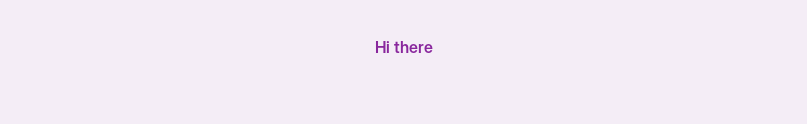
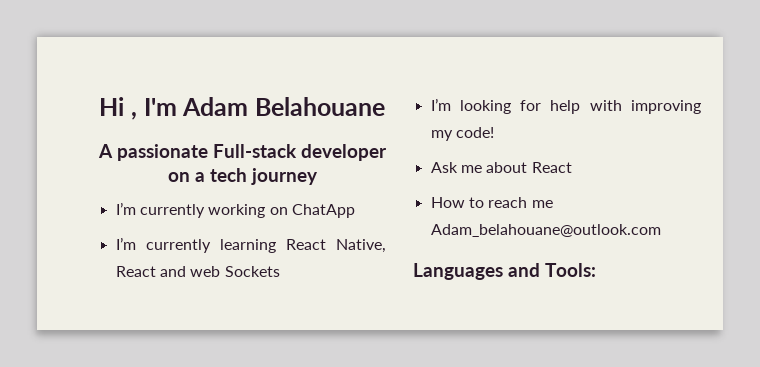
[394,41,434,53] there -> [130,97,385,120] [97,144,387,161] [167,168,318,185] [115,202,355,218] [115,237,386,253] [115,266,280,277] [430,98,701,114] [430,127,494,141] [430,162,572,173] [430,197,553,208] [430,224,661,237] [413,263,596,280] , I'm Adam Belahouane // A passionate Full-stack developer on a tech journey // I’m currently working on ChatApp // I’m currently learning React Native, React and web Sockets // I’m looking for help with improving my code! // Ask me about React // How to reach me Adam_belahouane@outlook.com // Languages and Tools:

